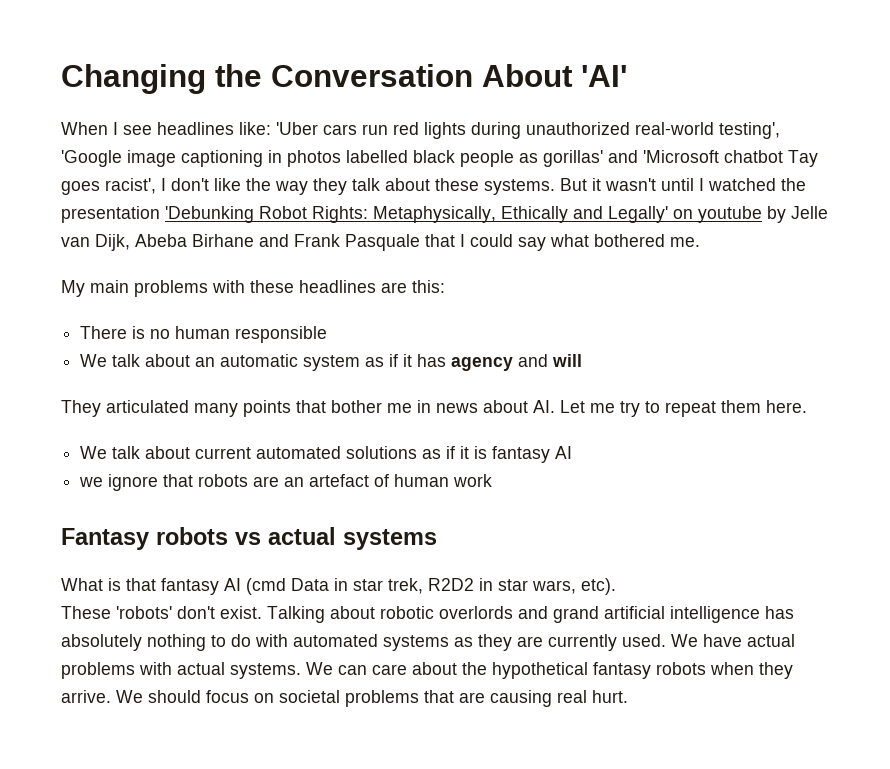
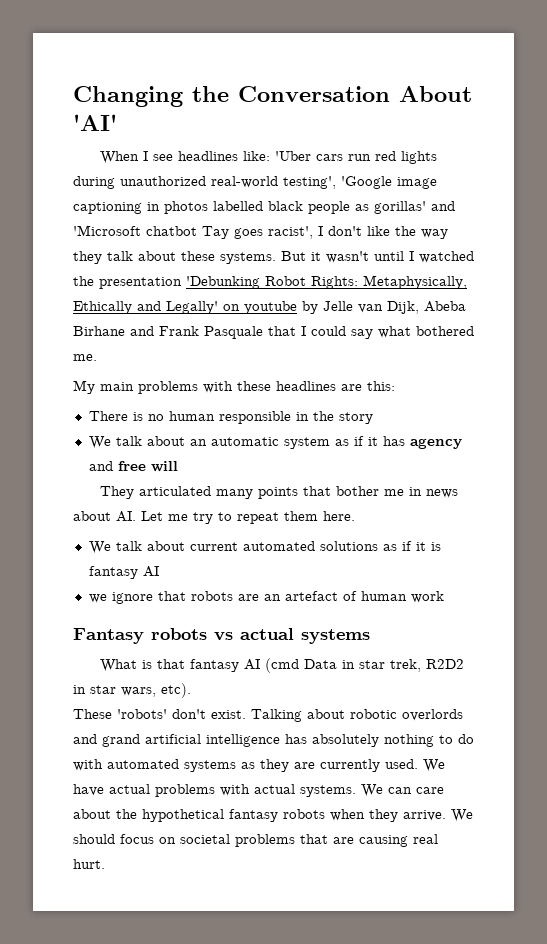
(328, 334) none -> [295,411,373,424] in the story
(549, 360) none -> [117,461,146,471] free

